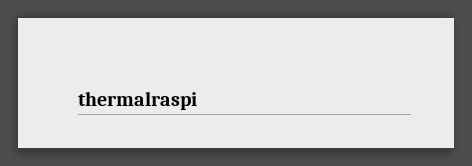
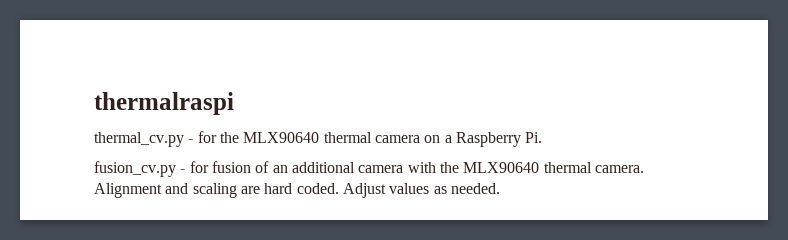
(197, 100) none -> [94,131,543,147] [94,161,644,177] [94,183,500,198] // thermal_cv.py - for the MLX90640 thermal camera on a Raspberry Pi. // fusion_cv.py - for fusion of an additional camera with the MLX90640 thermal camera. Alignment and scaling are hard coded. Adjust values as needed.

